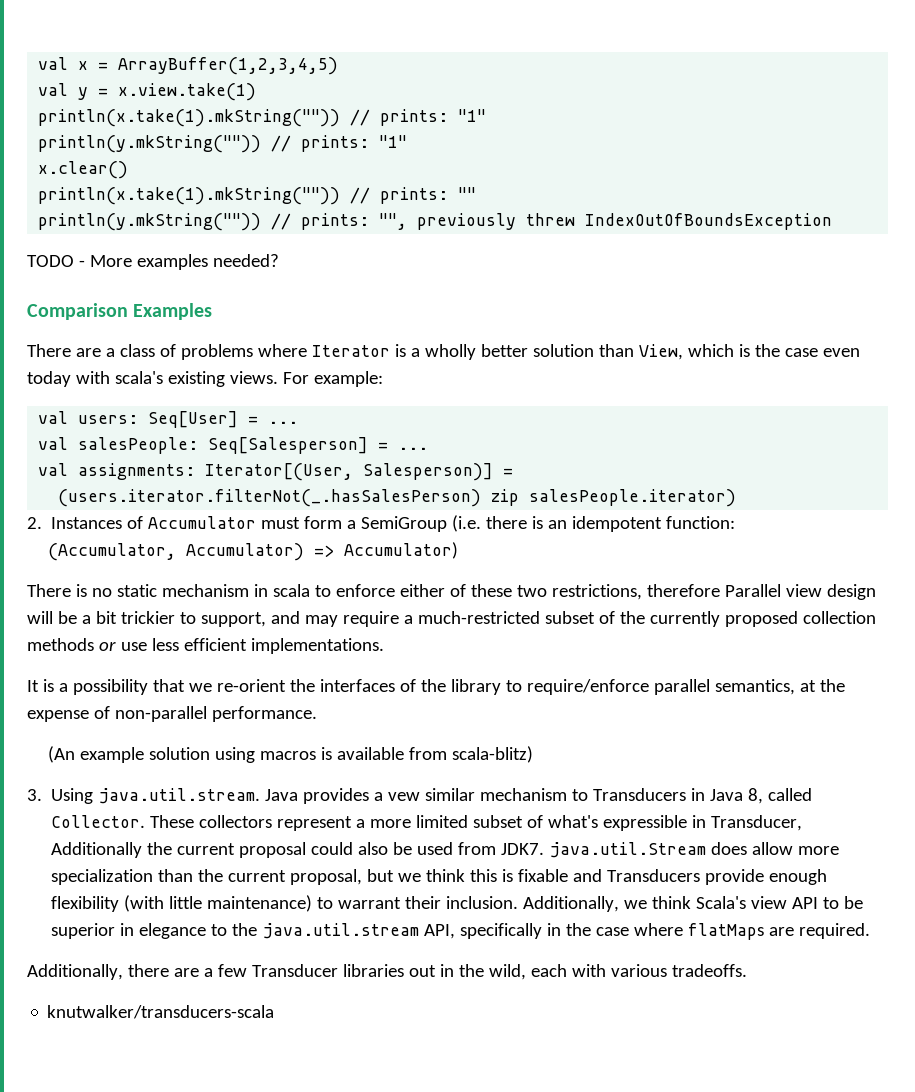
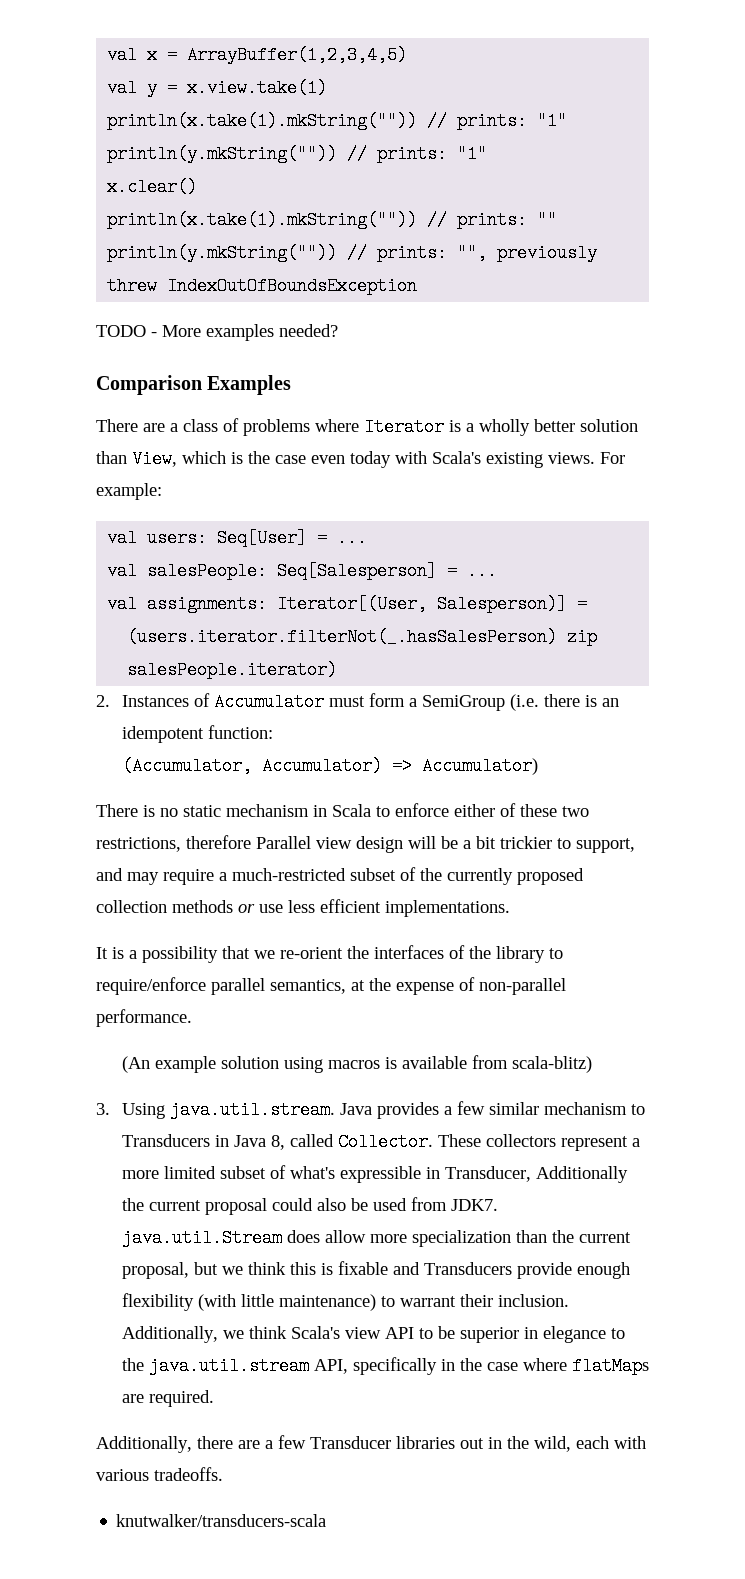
[114,371,163,384] scala's -> [432,451,481,464] Scala's
[272,584,310,597] scala -> [332,804,371,817] Scala
[388,792,421,801] vew -> [456,1101,485,1115] few

